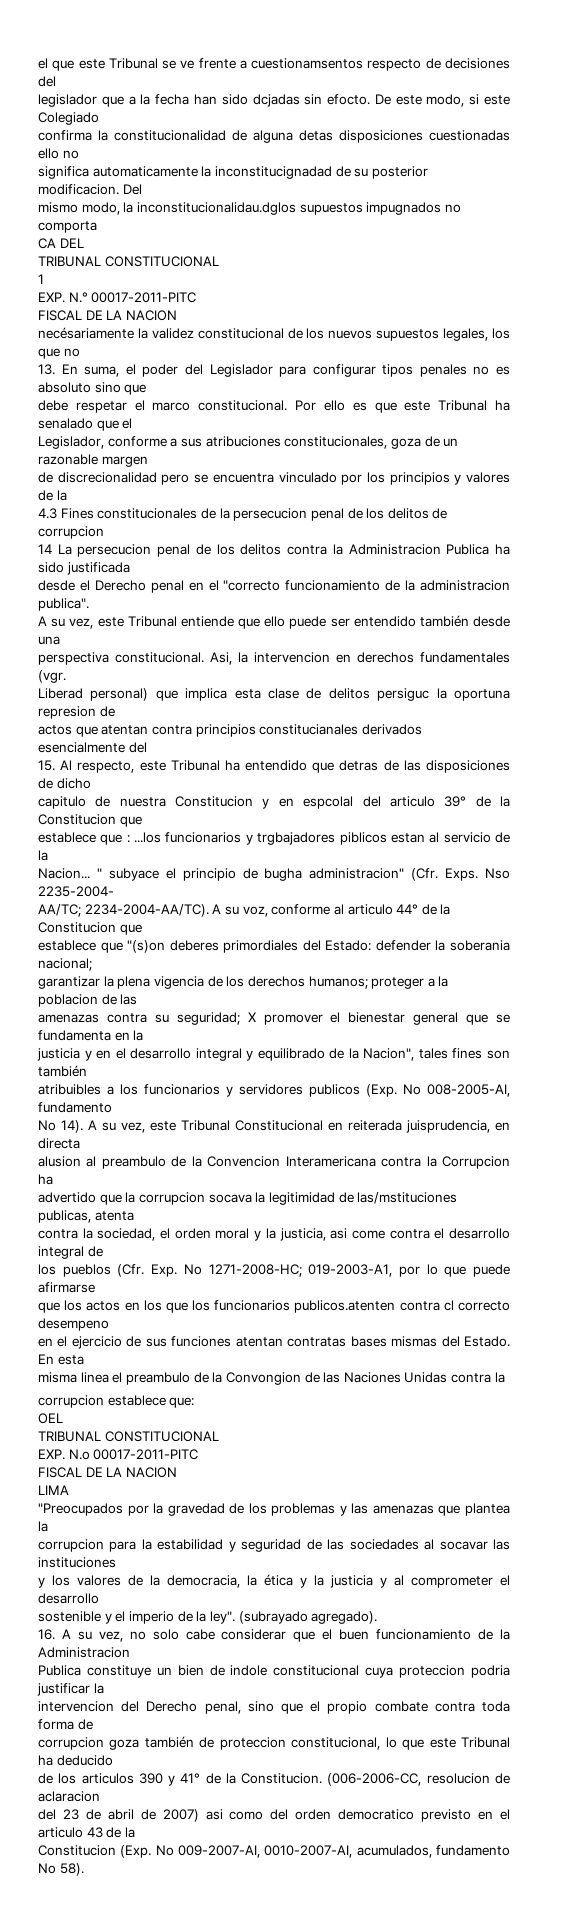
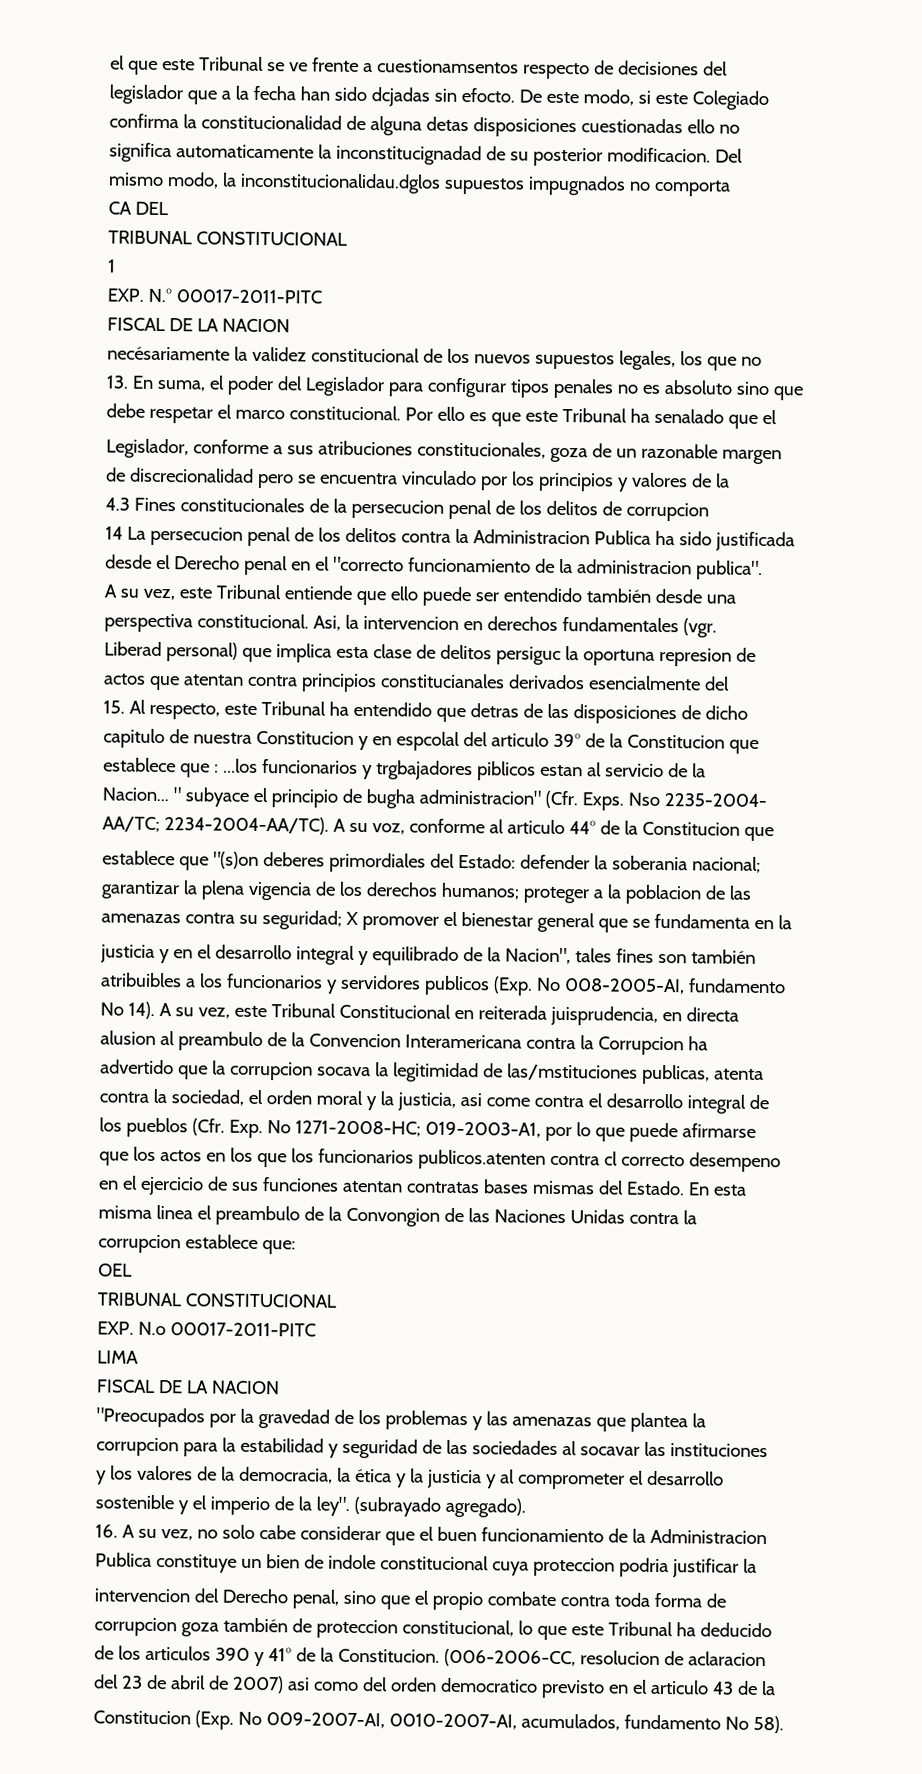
[38,1467,177,1478] [38,1485,69,1495] // FISCAL DE LA NACION // LIMA -> [97,1350,139,1364] [96,1379,280,1395] // LIMA // FISCAL DE LA NACION

